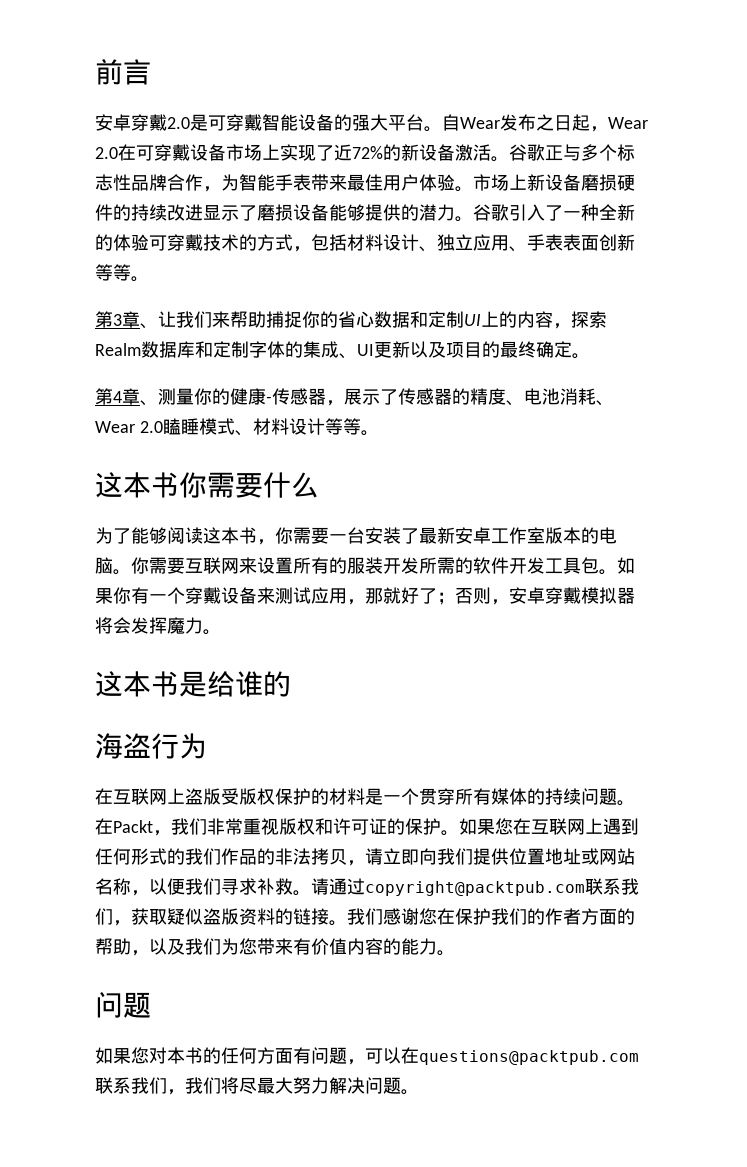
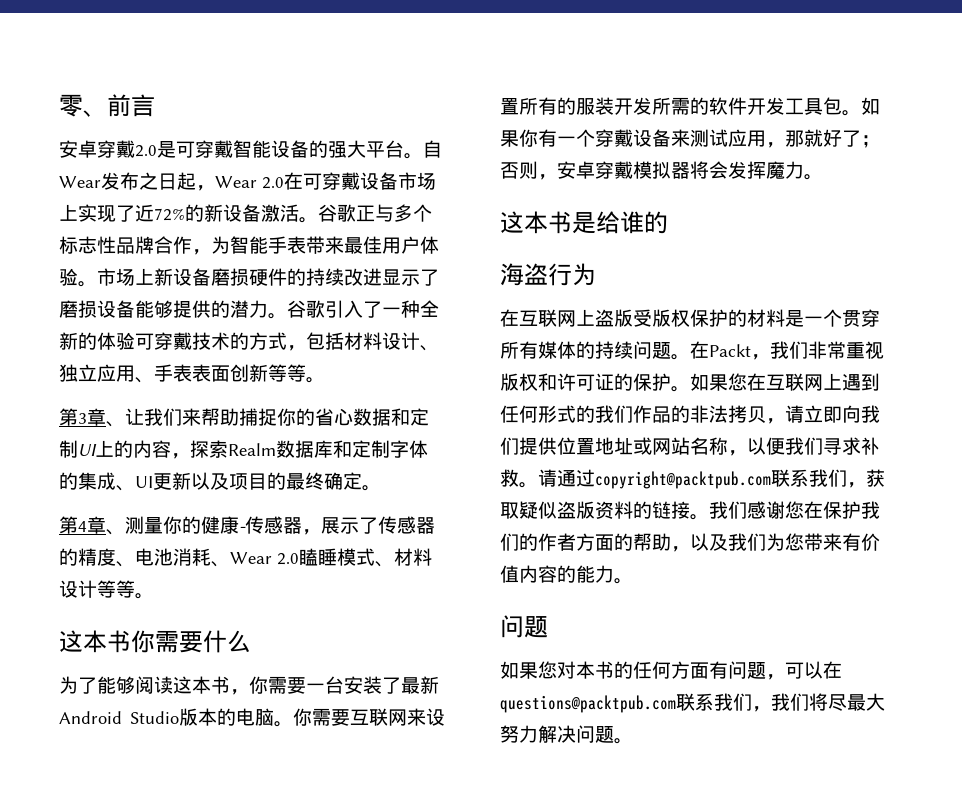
(95, 72) none -> [59,94,107,117] 零、
[455,527,545,544] 安卓工作室 -> [59,711,179,724] Android Studio

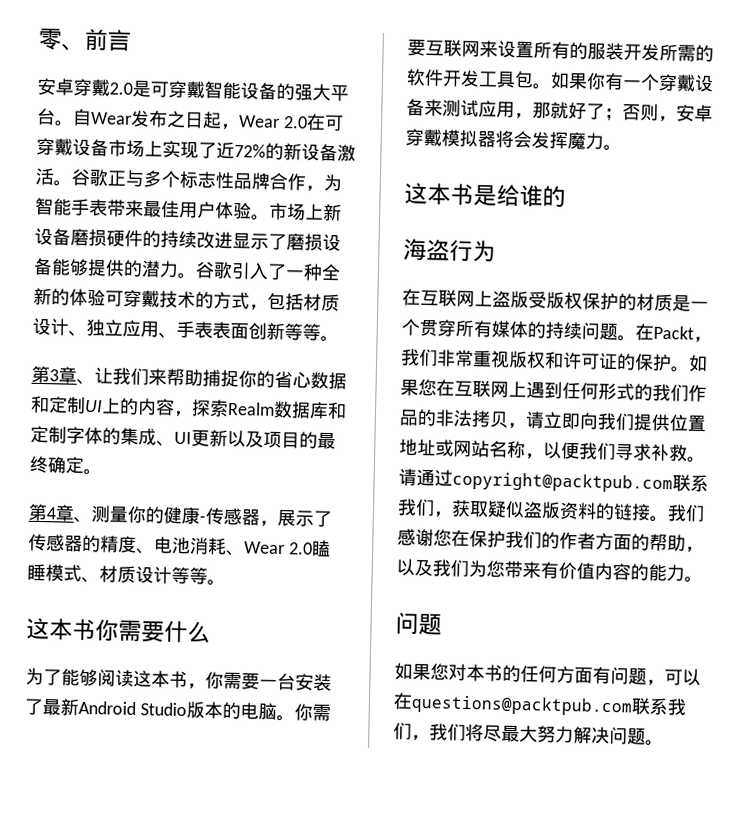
[363,332,382,350] 料 -> [321,293,340,312] 质
[413,548,432,566] 料 -> [117,565,136,584] 质
[766,309,785,327] 料 -> [654,293,673,312] 质

